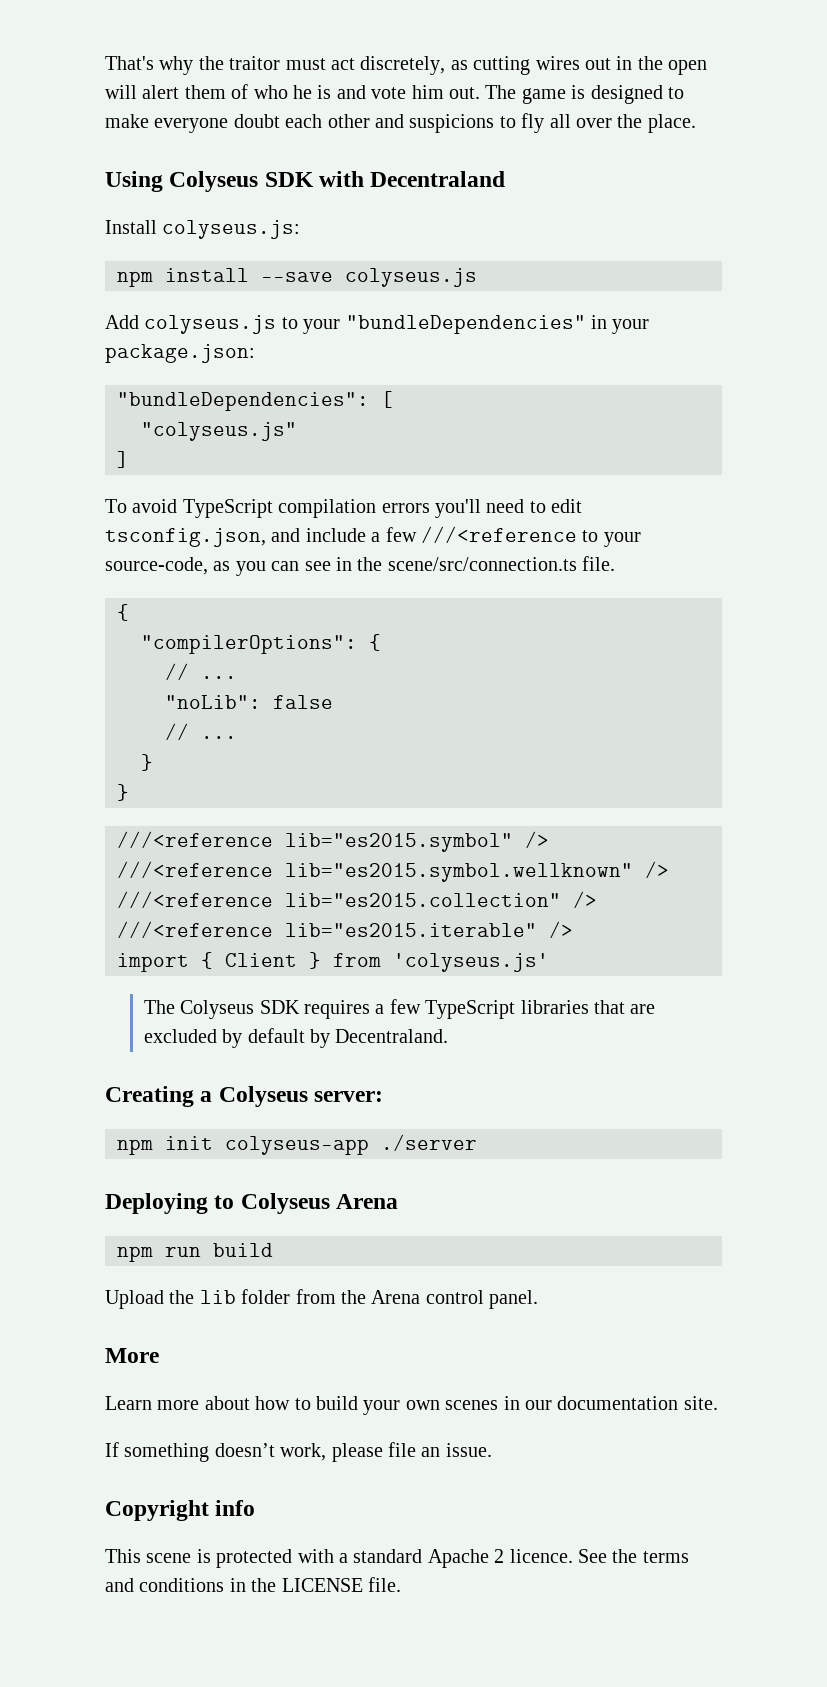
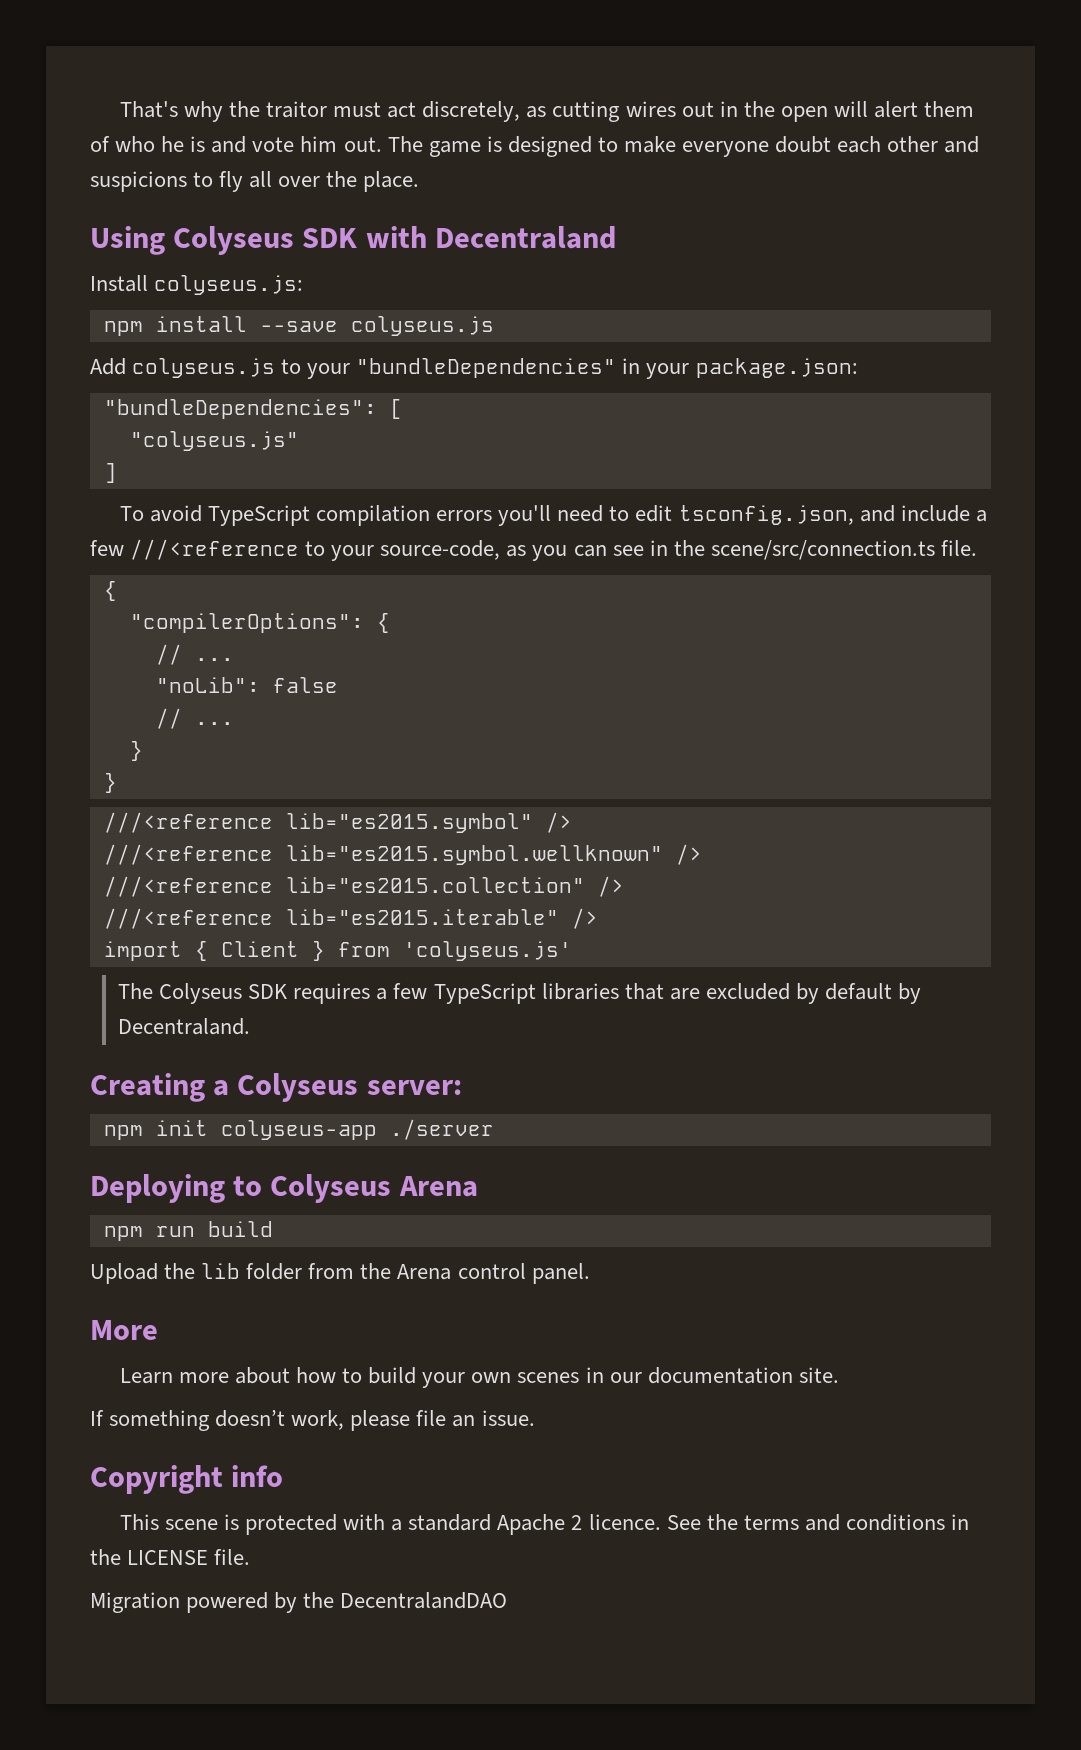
(401, 1584) none -> [90,1592,508,1613] // Migration powered by the DecentralandDAO

